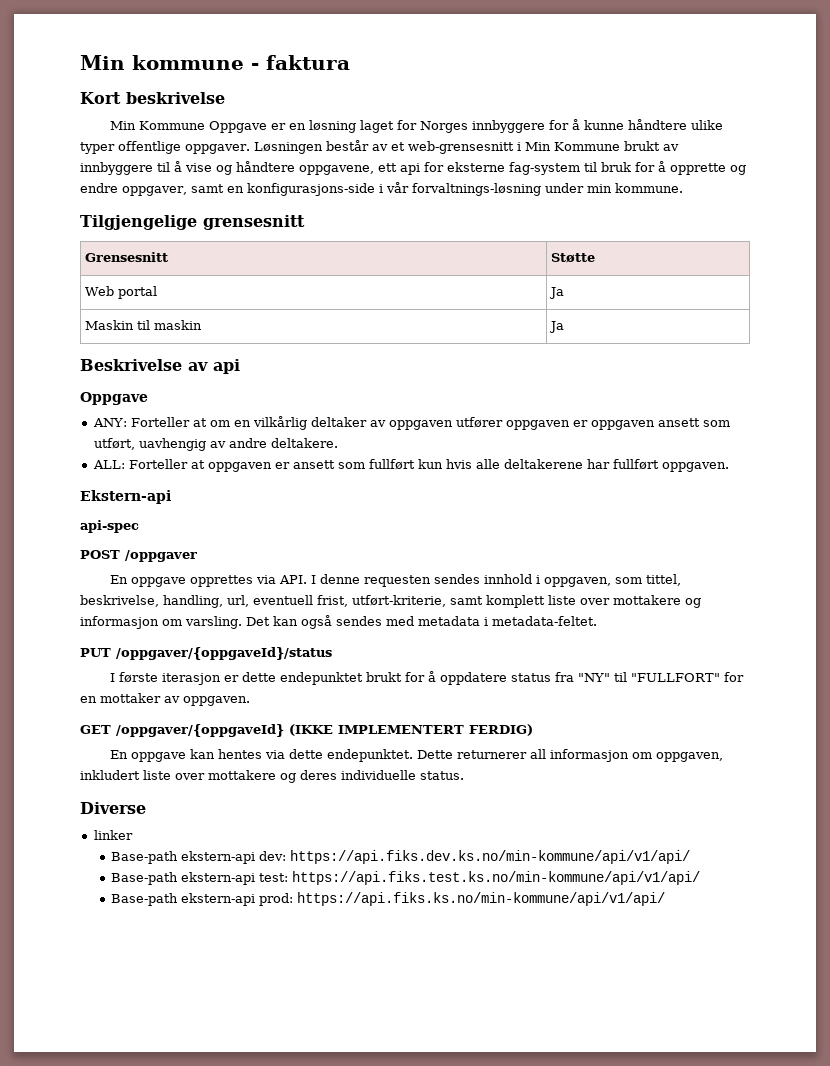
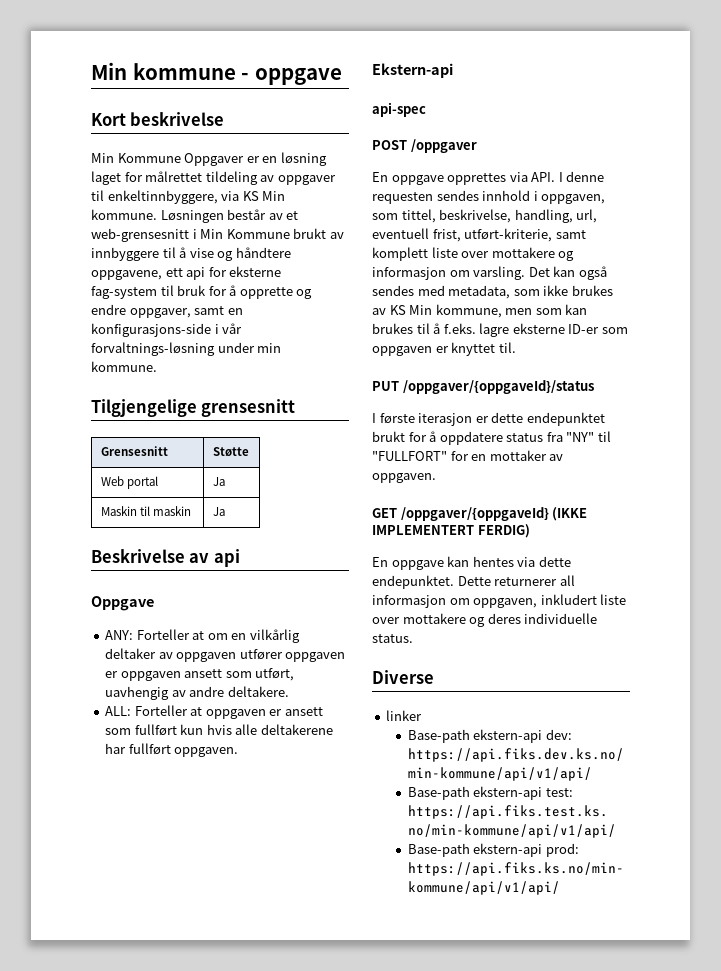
[266,55,350,70] faktura -> [254,68,342,85] oppgave
[209,121,268,133] Oppgave -> [184,153,245,166] Oppgaver
[420,119,724,133] [80,141,250,154] Norges innbyggere for å kunne håndtere ulike typer offentlige oppgaver. -> [145,171,336,185] [91,190,286,204] [91,209,157,220] målrettet tildeling av oppgaver til enkeltinnbyggere, via KS Min kommune.
[418,616,597,626] metadata i metadata-feltet. -> [448,285,613,299] [372,304,588,318] [372,323,628,337] [372,342,516,356] metadata, som ikke brukes av KS Min kommune, men som kan brukes til å f.eks. lagre eksterne ID-er som oppgaven er knyttet til.

